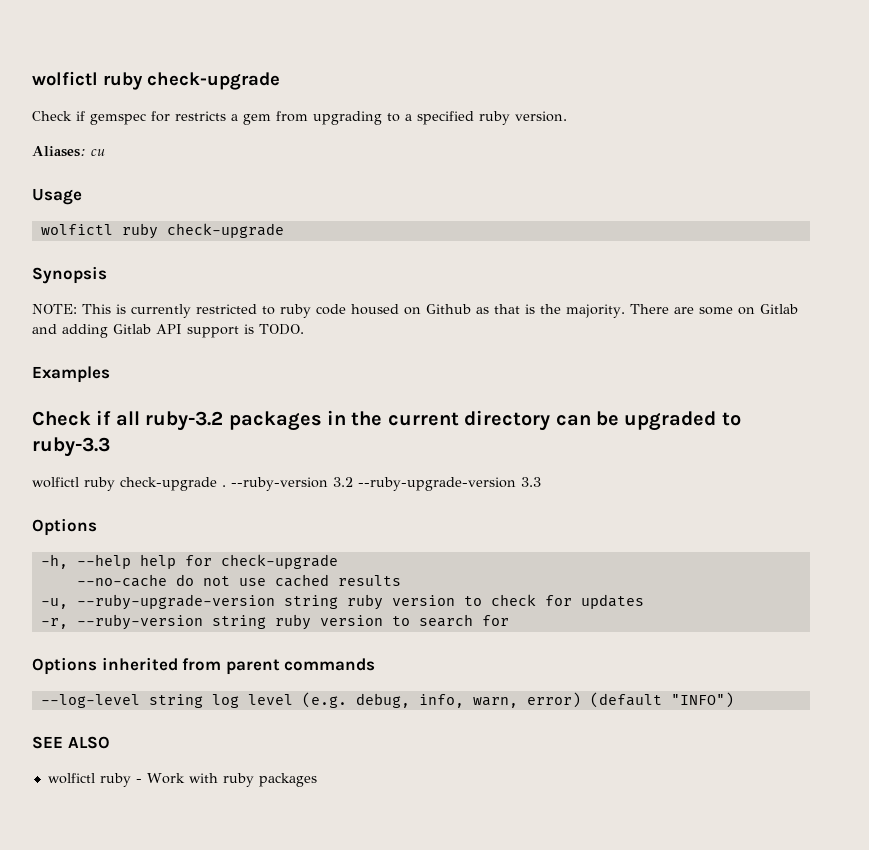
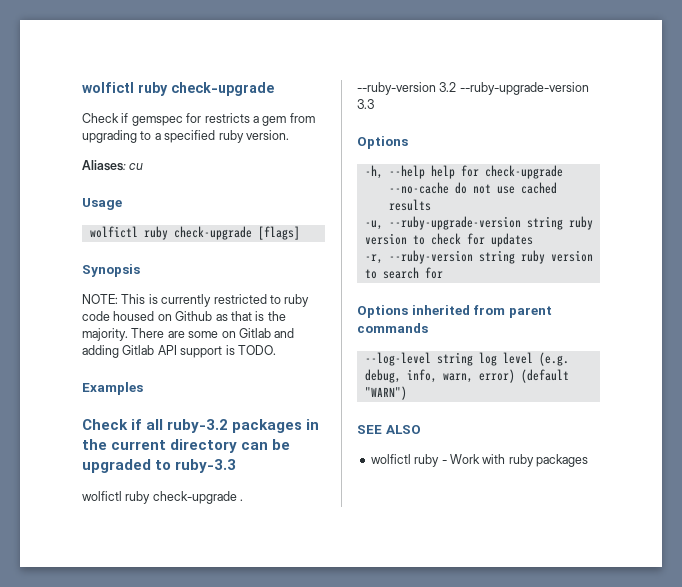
(284, 230) none -> [257,226,300,240] [flags]
[670,692,734,708] "INFO") -> [364,386,407,400] "WARN")

